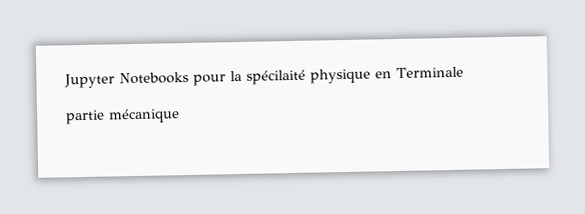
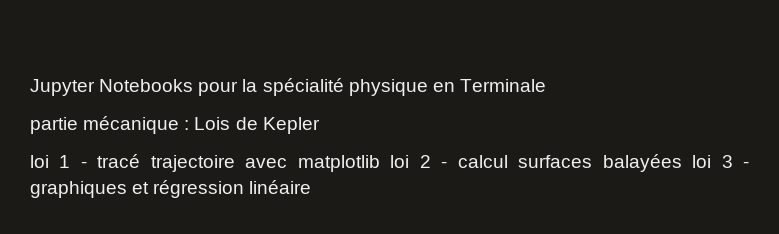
[246,69,306,85] spécilaité -> [262,78,344,96] spécialité
(180, 116) none -> [184,117,320,134] [30,154,749,172] [30,180,312,198] : Lois de Kepler // loi 1 - tracé trajectoire avec matplotlib loi 2 - calcul surfaces balayées loi 3 - graphiques et régression linéaire

